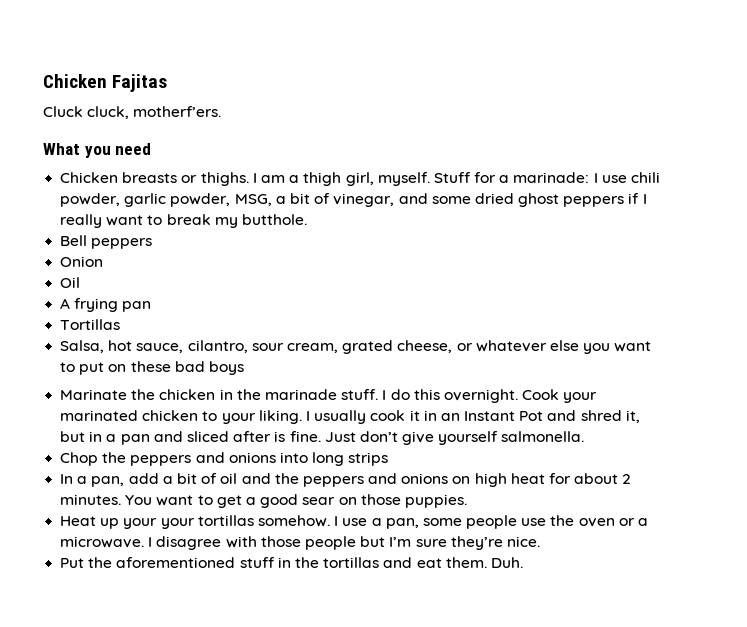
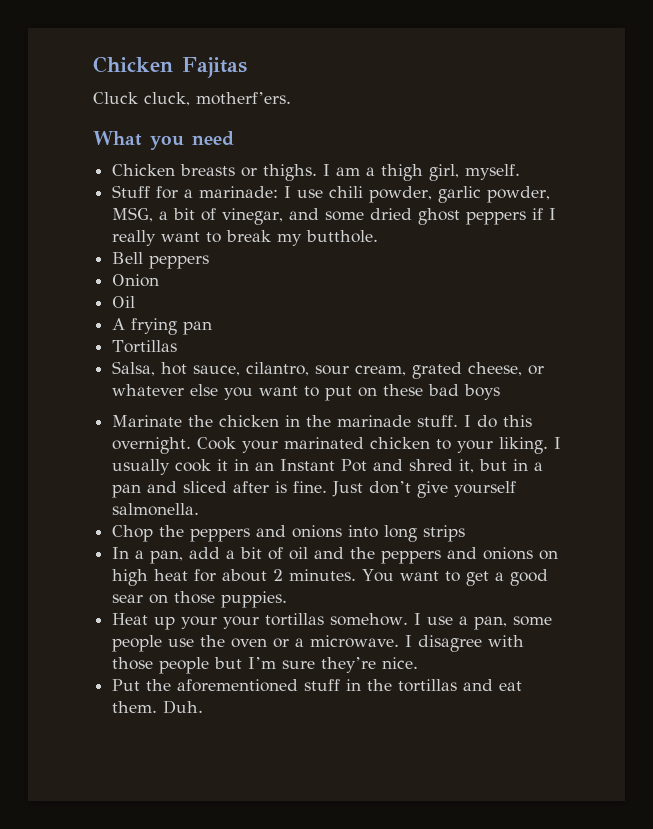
(430, 179) none -> (521, 172) //

